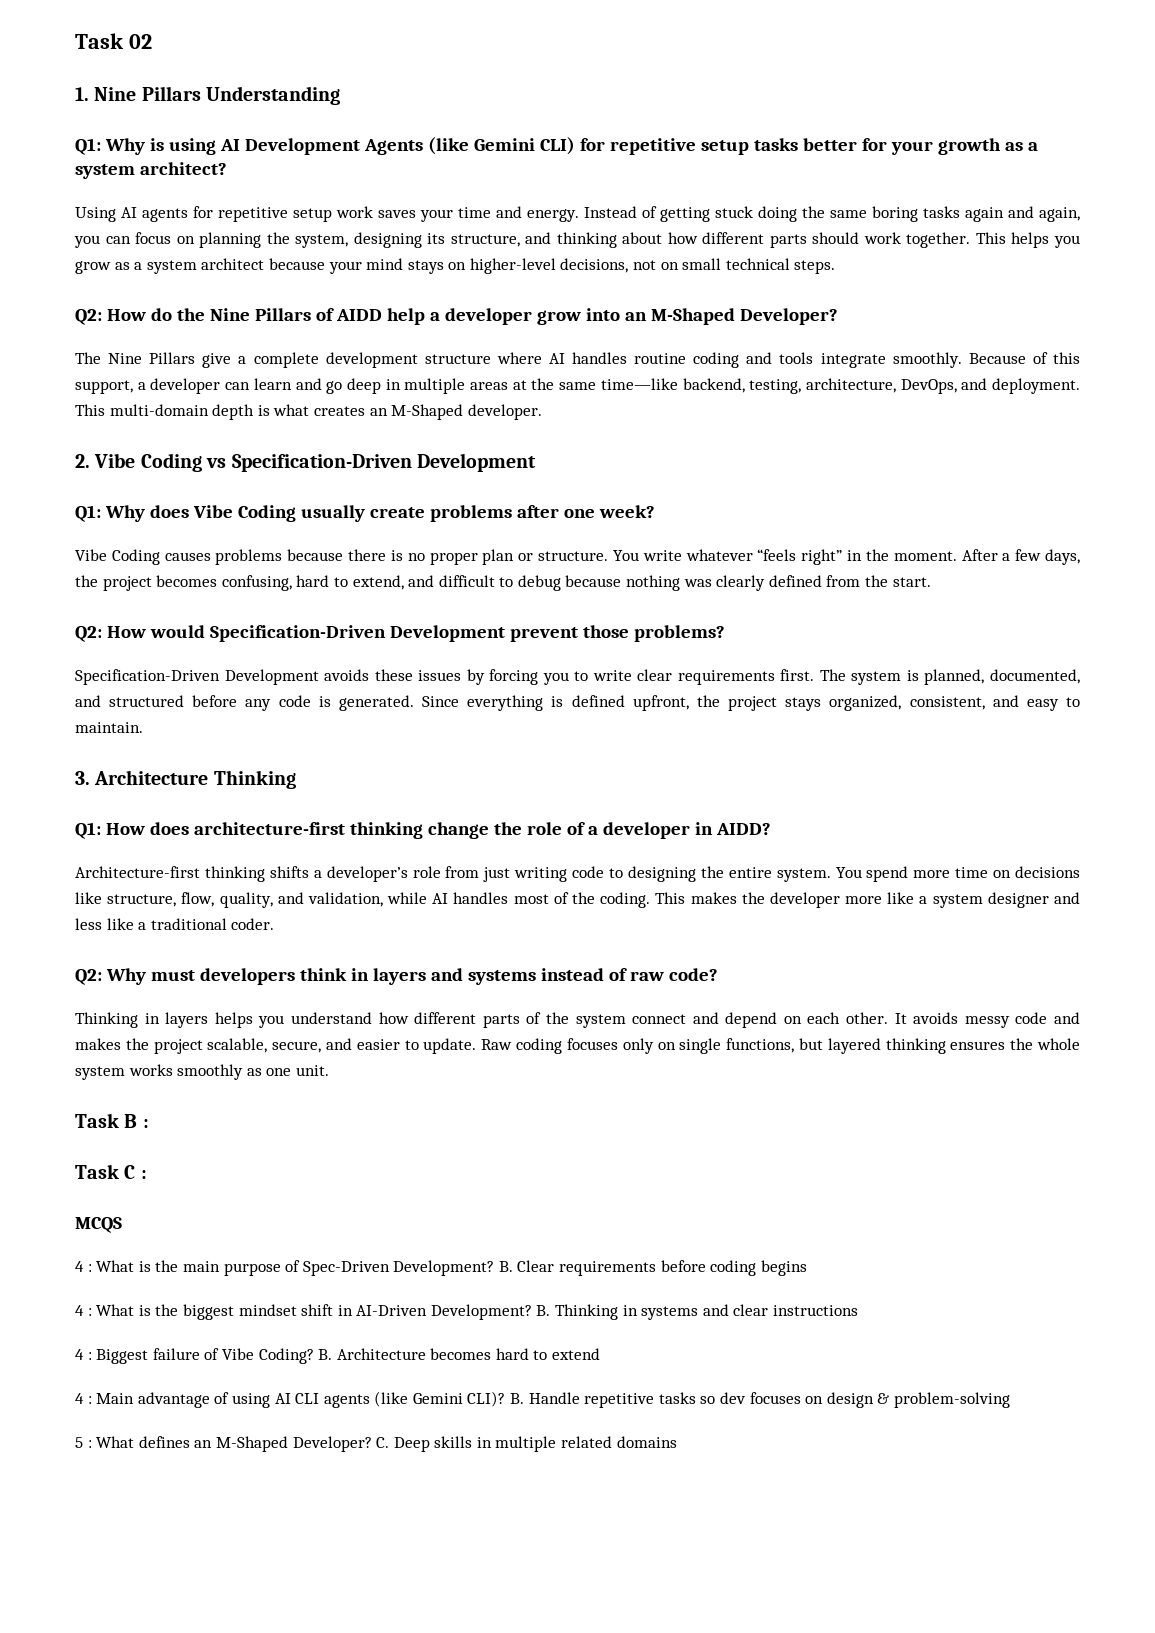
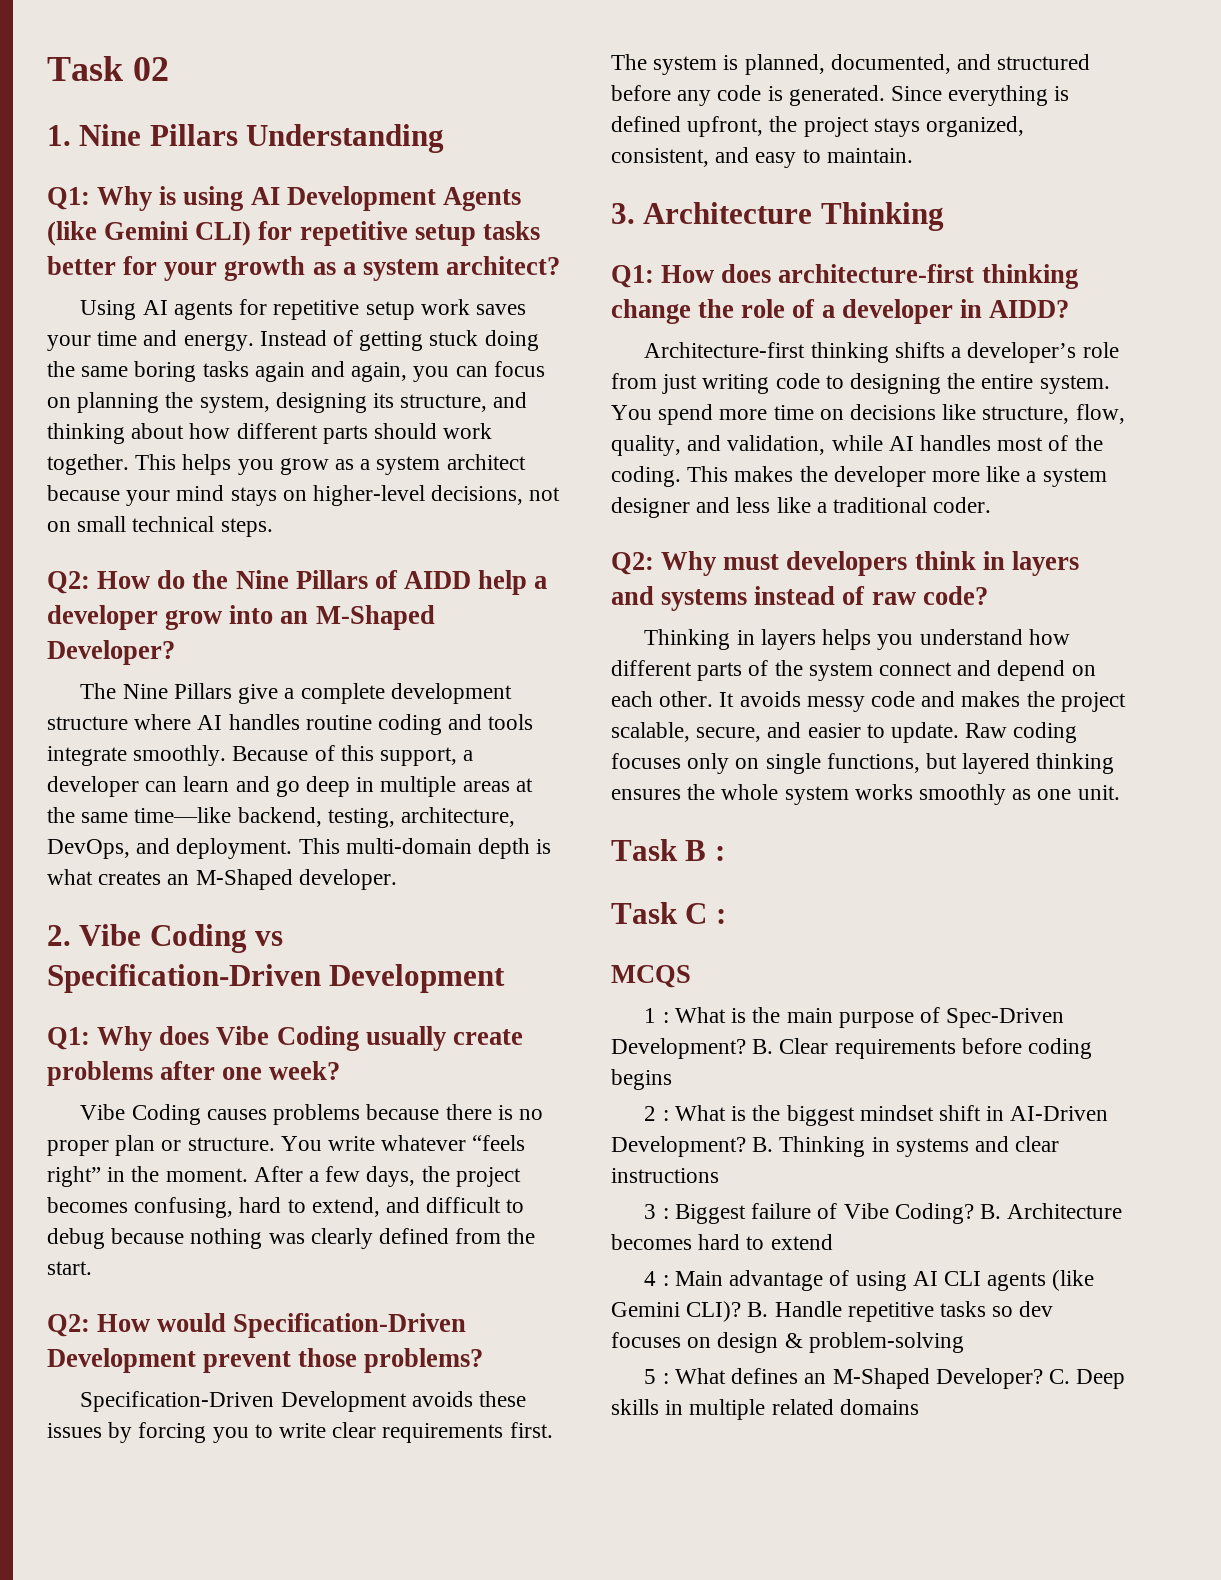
[75,1261,84,1272] 4 -> [644,1008,657,1023] 1
[75,1305,84,1316] 4 -> [644,1106,657,1121] 2
[75,1349,84,1360] 4 -> [644,1204,657,1219] 3

